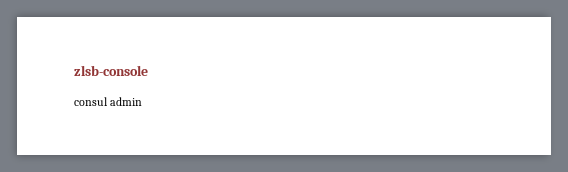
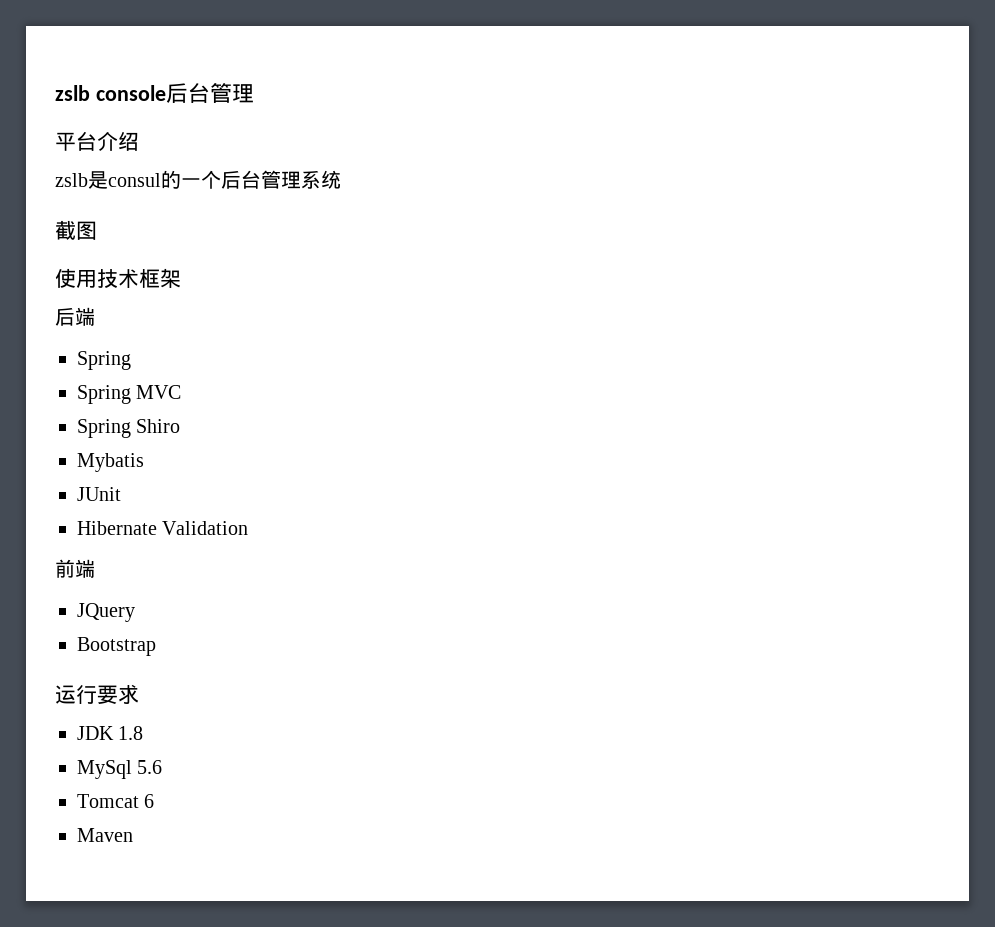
[74,65,148,76] [74,97,143,106] zlsb-console // consul admin -> [55,83,254,103] [55,131,139,151] [55,170,341,189] [55,220,97,240] [55,268,181,288] [55,307,95,326] [77,351,131,370] [77,385,182,404] [77,419,181,438] [77,453,144,472] [77,487,121,501] [77,521,249,535] [55,559,95,578] [77,603,135,622] [77,637,156,656] [55,684,139,704] [77,726,144,740] [77,760,163,779] [77,794,155,808] [77,828,133,842] zslb console后台管理 // 平台介绍 // zslb是consul的一个后台管理系统 // 截图 // 使用技术框架 // 后端 // Spring // Spring MVC // Spring Shiro // Mybatis // JUnit // Hibernate Validation // 前端 // JQuery // Bootstrap // 运行要求 // JDK 1.8 // MySql 5.6 // Tomcat 6 // Maven

